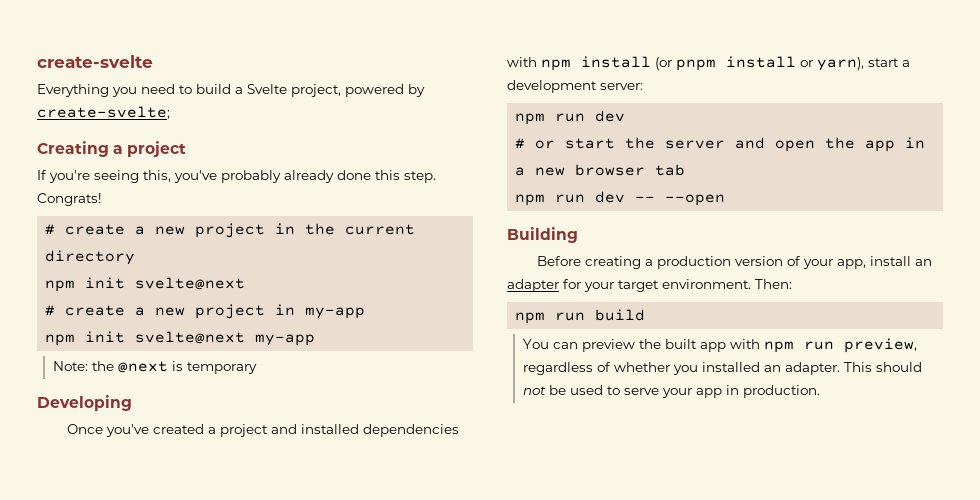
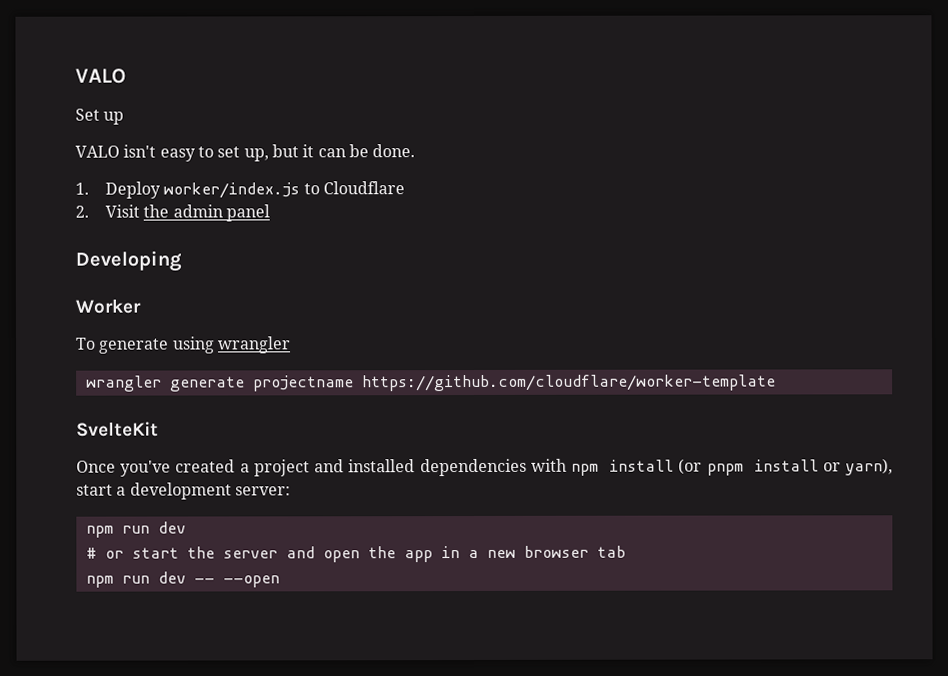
[37,55,153,68] [37,84,425,97] [37,106,170,119] [37,141,187,157] [37,170,436,183] [37,193,102,206] [45,223,416,238] [45,250,136,265] [45,277,246,292] [45,304,366,319] [45,331,316,346] [52,361,257,374] [37,395,132,411] create-svelte // Everything you need to build a Svelte project, powered by create-svelte; // Creating a project // If you're seeing this, you've probably already done this step. Congrats! // # create a new project in the current directory // npm init svelte@next // # create a new project in my-app // npm init svelte@next my-app // Note: the @next is temporary // Developing -> [75,68,126,84] [75,108,125,125] [75,144,416,162] [75,181,406,199] [75,204,271,222] [75,250,182,272] [75,298,141,314] [75,336,291,354] [85,374,776,392] [76,421,159,437] VALO // Set up // VALO isn't easy to set up, but it can be done. // 1. Deploy worker/index.js to Cloudflare // 2. Visit the admin panel // Developing // Worker // To generate using wrangler // wrangler generate projectname https://github.com/cloudflare/worker-template // SvelteKit
[507,227,578,243] [537,256,933,269] [507,279,792,292] [515,309,646,324] [522,338,917,353] [522,362,922,375] [522,385,820,398] // Building // Before creating a production version of your app, install an adapter for your target environment. Then: // npm run build // You can preview the built app with npm run preview, regardless of whether you installed an adapter. This should not be used to serve your app in production. -> (280, 581) none

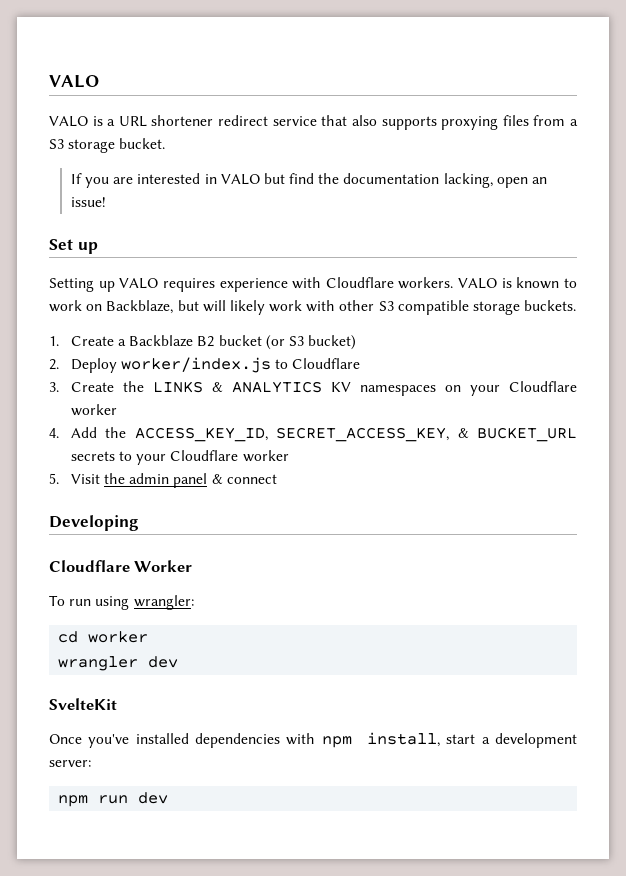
[75,108,125,125] [75,144,416,162] [75,181,406,199] [75,205,89,218] Set up // VALO isn't easy to set up, but it can be done. // 1. Deploy worker/index.js to Cloudflare // 2. -> [49,115,579,130] [49,138,166,153] [70,173,548,188] [70,197,106,207] [49,239,98,254] [49,277,577,292] [49,300,577,315] [49,335,357,350] [49,357,361,373] [49,381,578,396] [70,404,117,416] [49,427,577,442] [70,450,289,465] [49,473,59,484] VALO is a URL shortener redirect service that also supports proxying files from a S3 storage bucket. // If you are interested in VALO but find the documentation lacking, open an issue! // Set up // Setting up VALO requires experience with Cloudflare workers. VALO is known to work on Backblaze, but will likely work with other S3 compatible storage buckets. // 1. Create a Backblaze B2 bucket (or S3 bucket) // 2. Deploy worker/index.js to Cloudflare // 3. Create the LINKS & ANALYTICS KV namespaces on your Cloudflare worker // 4. Add the ACCESS_KEY_ID, SECRET_ACCESS_KEY, & BUCKET_URL secrets to your Cloudflare worker // 5.
(271, 213) none -> [211,474,277,484] & connect
(182, 261) none -> [49,560,130,572] Cloudflare
[99,336,291,354] [85,374,776,392] [76,421,159,437] [76,458,894,477] generate using wrangler // wrangler generate projectname https://github.com/cloudflare/worker-template // SvelteKit // Once you've created a project and installed dependencies with npm install (or pnpm install or yarn), -> [69,595,194,610] [58,631,149,643] [58,656,179,671] [49,698,117,710] [49,732,440,748] run using wrangler: // cd worker // wrangler dev // SvelteKit // Once you've installed dependencies with npm install,
[85,545,626,563] [85,571,280,588] // # or start the server and open the app in a new browser tab // npm run dev -- --open -> (169, 798) none

